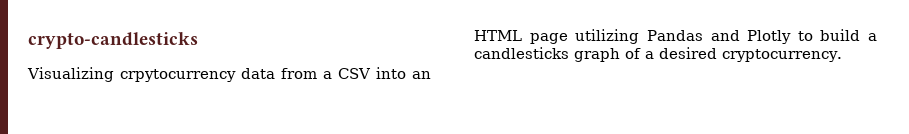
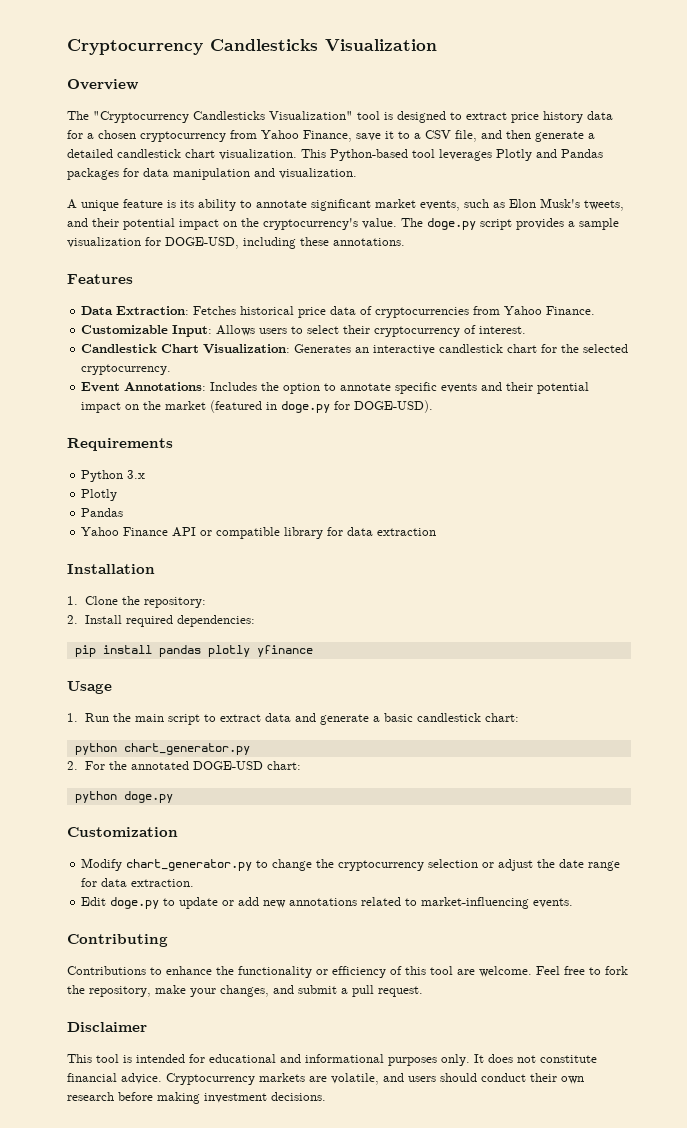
[28,32,198,49] [27,67,431,82] [474,29,877,44] [474,47,842,62] crypto-candlesticks // Visualizing crpytocurrency data from a CSV into an HTML page utilizing Pandas and Plotly to build a candlesticks graph of a desired cryptocurrency. -> [67,39,437,55] [67,79,139,90] [67,111,613,123] [67,130,595,142] [67,149,603,161] [67,168,357,180] [67,198,624,211] [67,218,619,230] [67,237,405,249] [67,274,133,284] [81,306,596,318] [81,325,527,337] [81,344,629,355] [81,364,172,375] [81,382,590,394] [81,400,434,413] [67,438,173,451] [81,470,146,482] [81,489,118,501] [81,508,124,517] [81,527,437,539] [67,564,155,574] [67,596,206,608] [67,615,255,627] [74,645,313,657] [67,681,112,694] [67,713,519,725] [74,743,250,755] [67,761,301,770] [74,791,173,803] [67,827,178,837] [81,858,621,871] [81,878,195,887] [81,897,574,909] [67,934,168,947] [67,966,628,978] [67,985,423,997] [67,1022,147,1032] [67,1054,597,1066] [67,1073,584,1085] [67,1092,326,1104] Cryptocurrency Candlesticks Visualization // Overview // The "Cryptocurrency Candlesticks Visualization" tool is designed to extract price history data for a chosen cryptocurrency from Yahoo Finance, save it to a CSV file, and then generate a detailed candlestick chart visualization. This Python-based tool leverages Plotly and Pandas packages for data manipulation and visualization. // A unique feature is its ability to annotate significant market events, such as Elon Musk's tweets, and their potential impact on the cryptocurrency's value. The doge.py script provides a sample visualization for DOGE-USD, including these annotations. // Features // Data Extraction: Fetches historical price data of cryptocurrencies from Yahoo Finance. // Customizable Input: Allows users to select their cryptocurrency of interest. // Candlestick Chart Visualization: Generates an interactive candlestick chart for the selected cryptocurrency. // Event Annotations: Includes the option to annotate specific events and their potential impact on the market (featured in doge.py for DOGE-USD). // Requirements // Python 3.x // Plotly // Pandas // Yahoo Finance API or compatible library for data extraction // Installation // 1. Clone the repository: // 2. Install required dependencies: // pip install pandas plotly yfinance // Usage // 1. Run the main script to extract data and generate a basic candlestick chart: // python chart_generator.py // 2. For the annotated DOGE-USD chart: // python doge.py // Customization // Modify chart_generator.py to change the cryptocurrency selection or adjust the date range for data extraction. // Edit doge.py to update or add new annotations related to market-influencing events. // Contributing // Contributions to enhance the functionality or efficiency of this tool are welcome. Feel free to fork the repository, make your changes, and submit a pull request. // Disclaimer // This tool is intended for educational and informational purposes only. It does not constitute financial advice. Cryptocurrency markets are volatile, and users should conduct their own research before making investment decisions.

